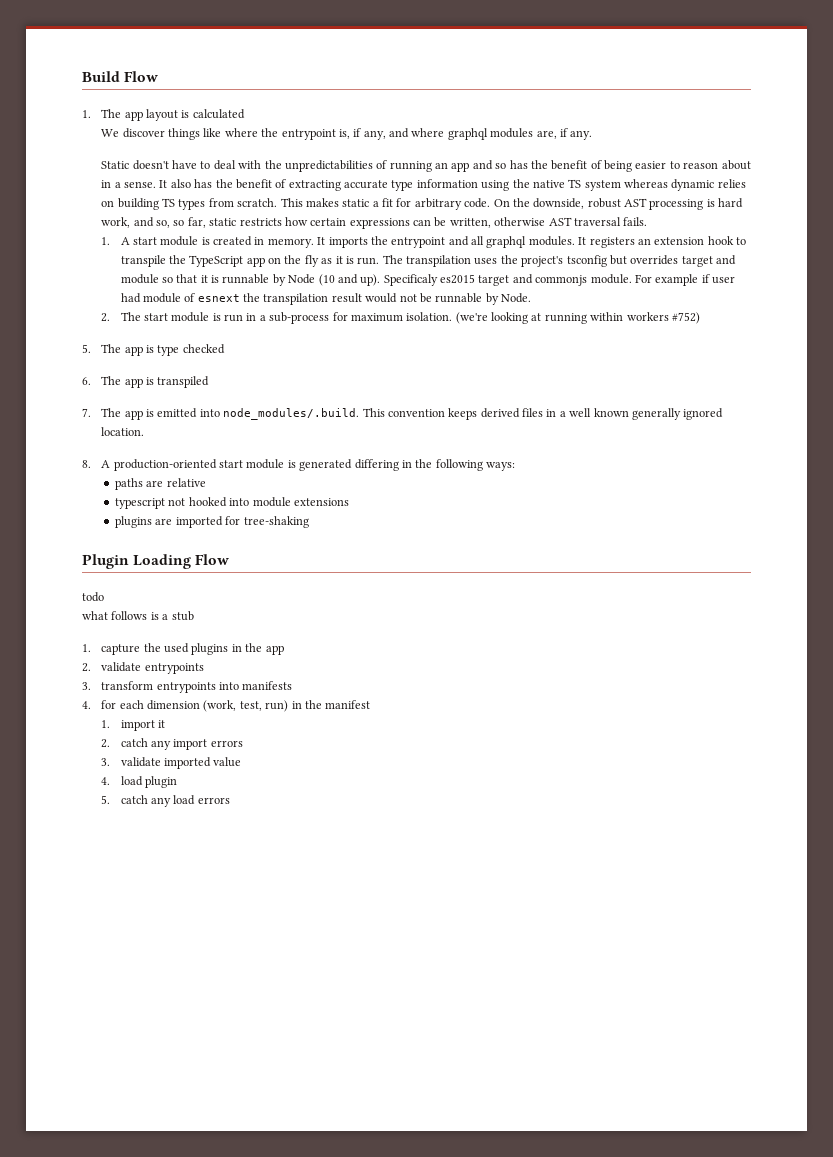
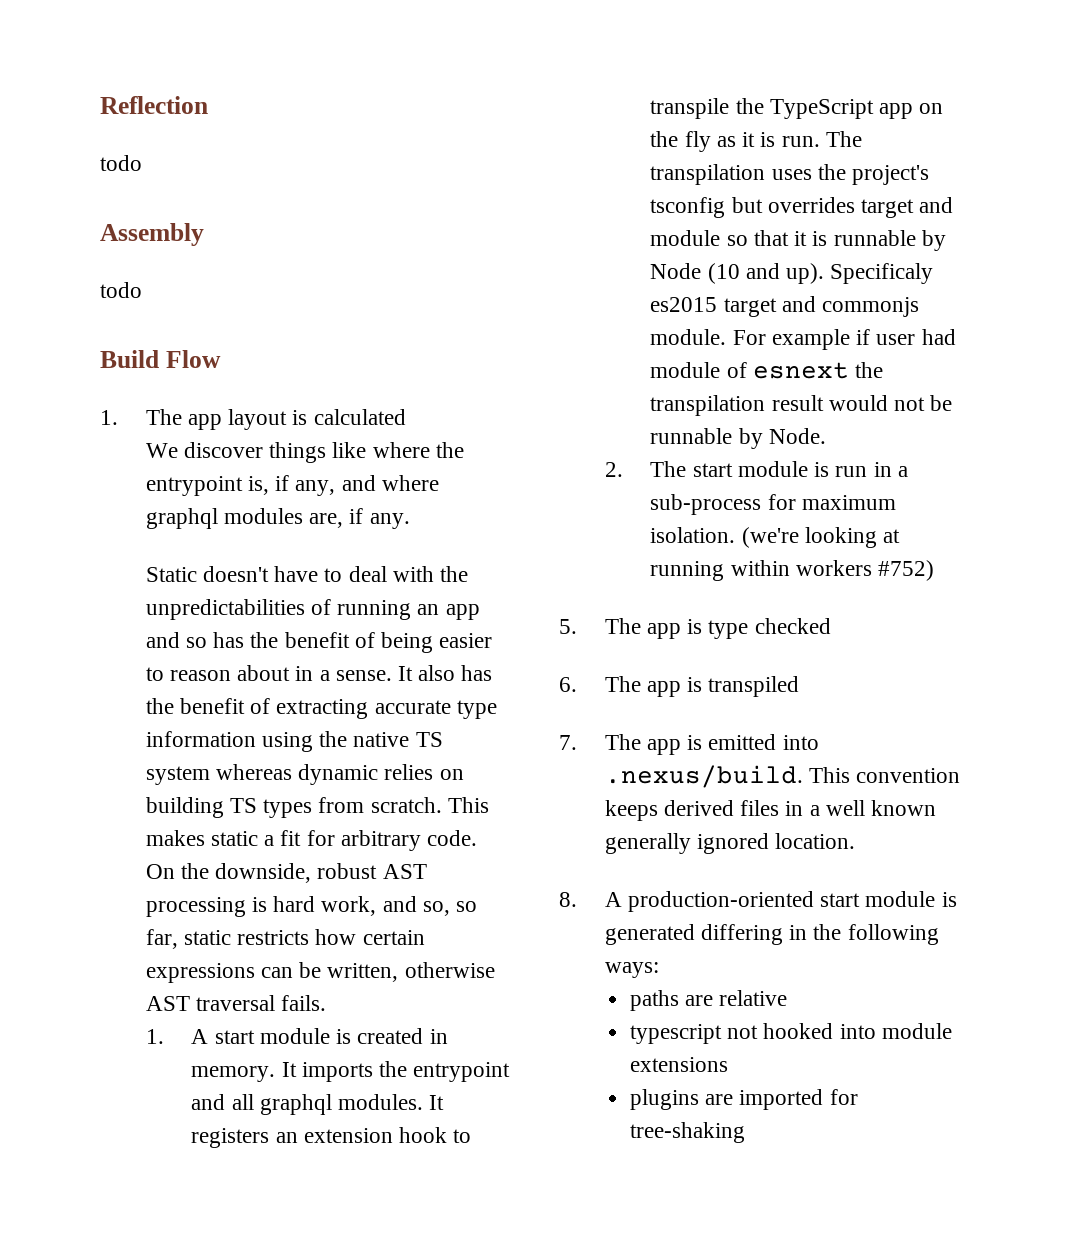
(82, 76) none -> [100,96,208,114] [100,155,142,171] [100,223,204,246] [100,282,142,298] Reflection // todo // Assembly // todo //
[223,408,360,420] node_modules/.build. -> [604,765,803,788] .nexus/build.
[82,554,230,569] [82,592,104,602] [82,611,194,621] [82,643,284,655] [82,662,204,674] [82,681,293,693] [82,700,371,712] [101,720,165,731] [101,738,243,750] [101,757,242,769] [101,776,177,788] [101,795,230,807] // Plugin Loading Flow // todo // what follows is a stub // 1. capture the used plugins in the app // 2. validate entrypoints // 3. transform entrypoints into manifests // 4. for each dimension (work, test, run) in the manifest // 1. import it // 2. catch any import errors // 3. validate imported value // 4. load plugin // 5. catch any load errors -> (746, 1132) none

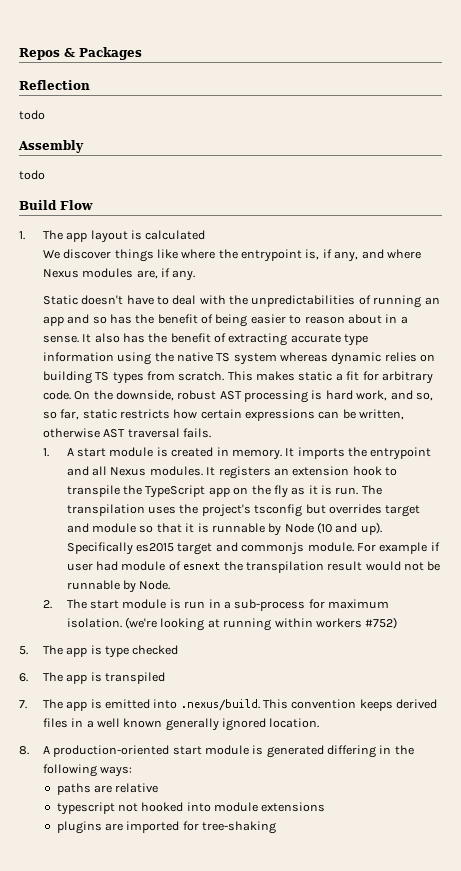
(100, 105) none -> [19,47,142,60] Repos & Packages //
[145,508,218,529] graphql -> [42,269,79,278] Nexus
[259,1094,332,1115] graphql -> [110,467,147,476] Nexus
[830,263,934,284] Specificaly -> [66,542,133,555] Specifically

